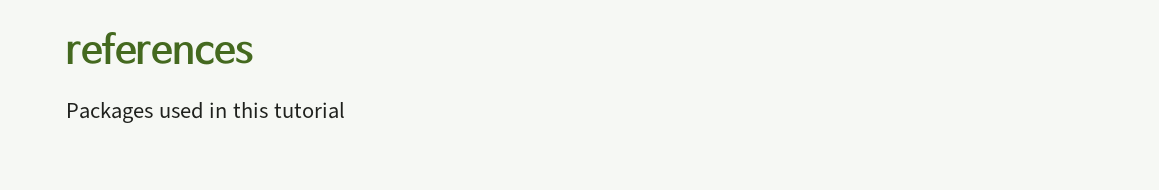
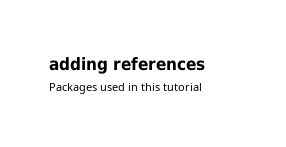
(66, 48) none -> [49,57,108,74] adding

